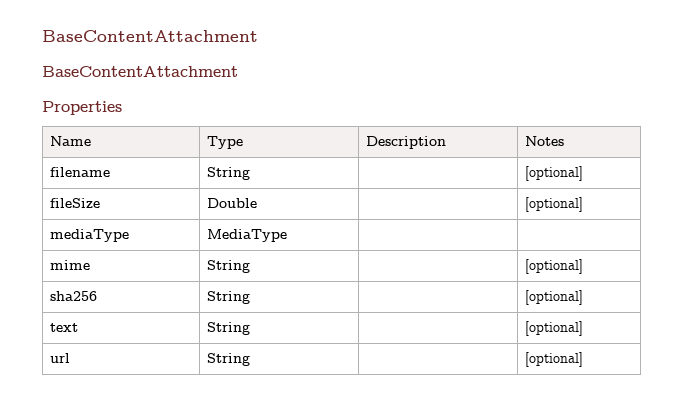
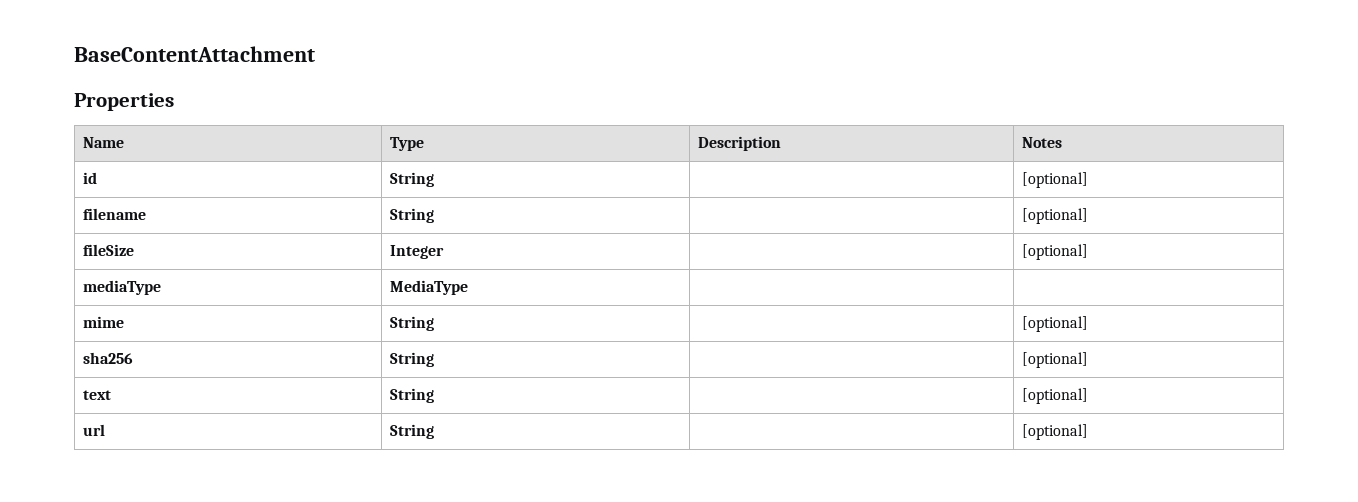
[42,30,258,42] [42,66,238,77] BaseContentAttachment // BaseContentAttachment -> [74,46,315,62] BaseContentAttachment
(565, 141) none -> [82,172,97,184] [389,172,434,187] [1021,172,1088,188] // id | String | | [optional]
[207,198,258,208] Double -> [389,245,444,259] Integer

